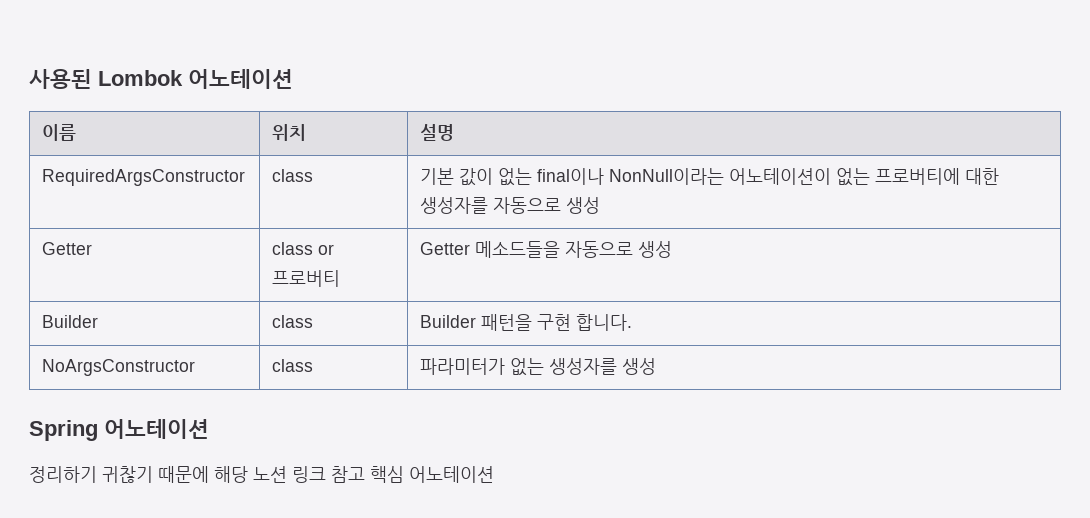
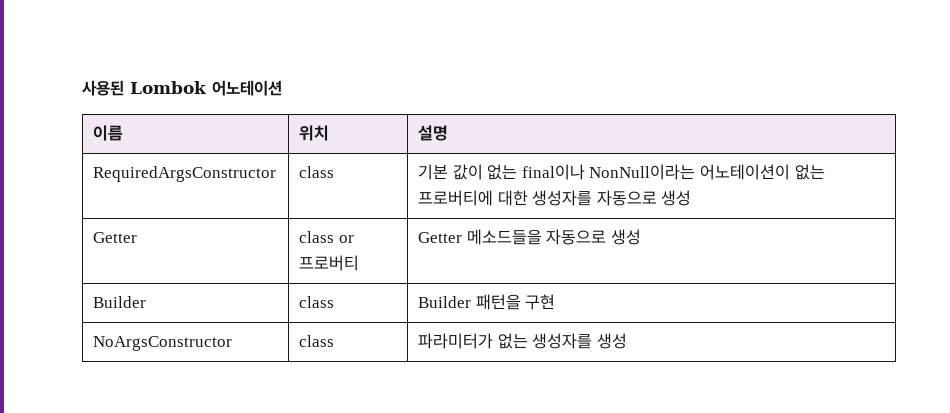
[576,314,633,331] 합니다. -> (556, 302) none
[29,419,209,441] [29,466,494,483] // Spring 어노테이션 // 정리하기 귀찮기 때문에 해당 노션 링크 참고 핵심 어노테이션 -> (627, 341) none

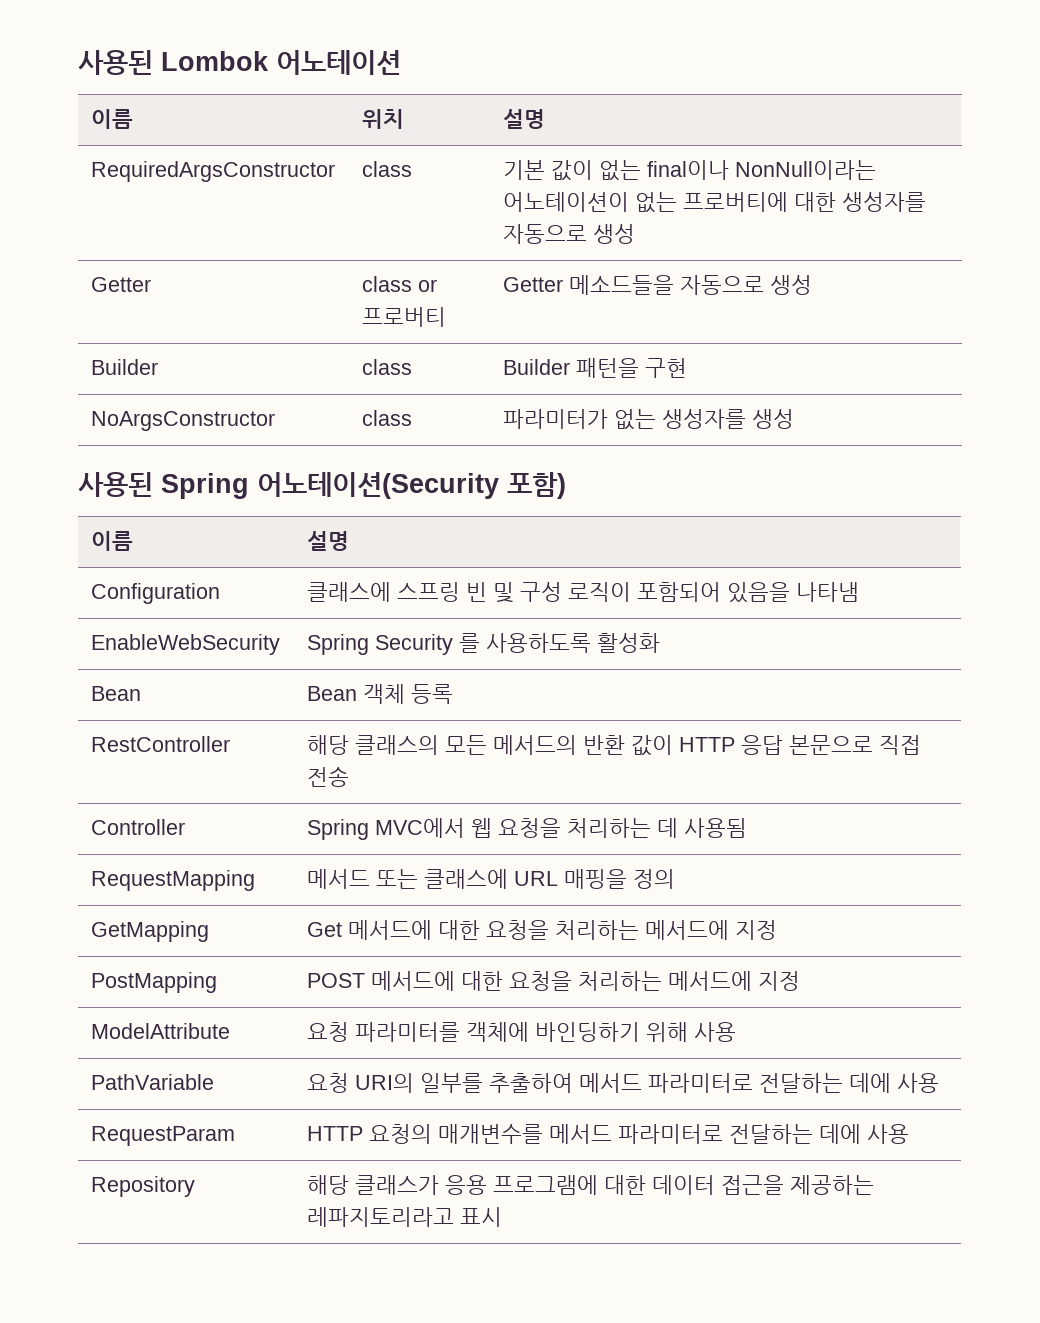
(627, 341) none -> [78,472,566,499] [91,531,134,551] [307,531,350,551] [91,583,221,604] [307,582,860,603] [91,634,281,655] [307,633,661,655] [91,686,142,701] [307,684,454,704] [91,736,231,752] [307,735,922,756] [307,766,350,787] [91,819,186,835] [307,818,748,840] [91,870,256,891] [307,869,676,889] [91,921,210,942] [307,920,778,940] [91,972,218,993] [307,971,801,991] [91,1023,231,1039] [307,1022,737,1042] [91,1074,215,1090] [307,1073,940,1093] [91,1126,236,1146] [307,1124,910,1144] [91,1176,196,1197] [307,1175,875,1195] [307,1207,503,1227] // 사용된 Spring 어노테이션(Security 포함) // 이름 | 설명 // Configuration | 클래스에 스프링 빈 및 구성 로직이 포함되어 있음을 나타냄 // EnableWebSecurity | Spring Security 를 사용하도록 활성화 // Bean | Bean 객체 등록 // RestController | 해당 클래스의 모든 메서드의 반환 값이 HTTP 응답 본문으로 직접 전송 // Controller | Spring MVC에서 웹 요청을 처리하는 데 사용됨 // RequestMapping | 메서드 또는 클래스에 URL 매핑을 정의 // GetMapping | Get 메서드에 대한 요청을 처리하는 메서드에 지정 // PostMapping | POST 메서드에 대한 요청을 처리하는 메서드에 지정 // ModelAttribute | 요청 파라미터를 객체에 바인딩하기 위해 사용 // PathVariable | 요청 URI의 일부를 추출하여 메서드 파라미터로 전달하는 데에 사용 // RequestParam | HTTP 요청의 매개변수를 메서드 파라미터로 전달하는 데에 사용 // Repository | 해당 클래스가 응용 프로그램에 대한 데이터 접근을 제공하는 레파지토리라고 표시

